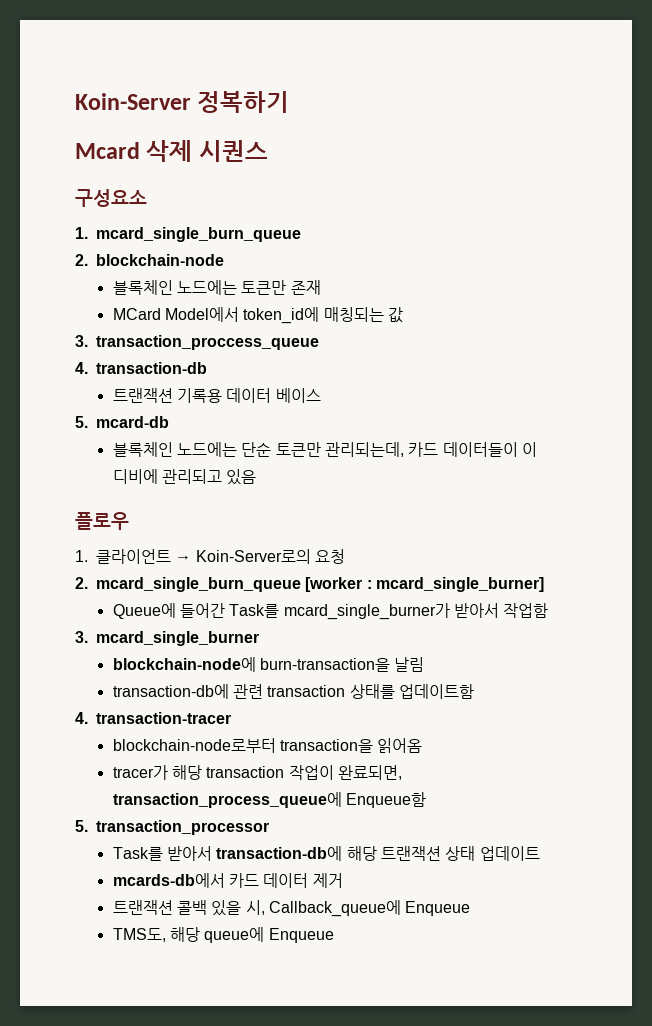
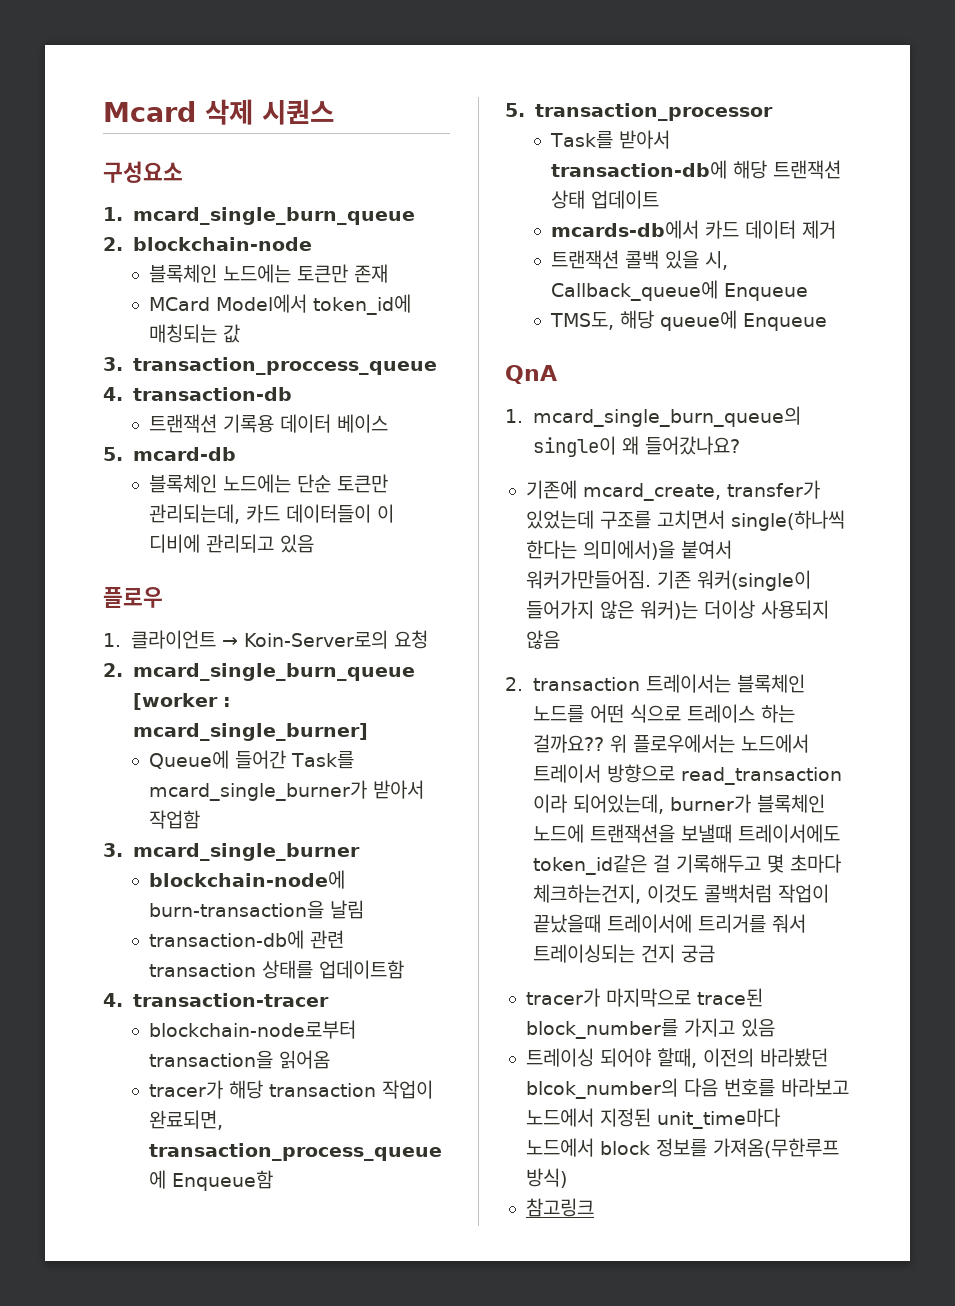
[75,91,290,113] Koin-Server 정복하기 // -> (103, 111) none
(334, 935) none -> [505,365,557,384] [505,406,801,427] [532,436,740,457] [525,480,820,501] [525,510,845,531] [525,540,732,560] [525,570,811,591] [525,600,829,620] [525,630,560,649] [505,674,805,693] [532,704,795,723] [532,734,809,753] [532,764,842,785] [532,794,825,814] [532,824,840,843] [532,854,842,875] [532,884,829,904] [532,914,806,933] [532,944,715,963] [525,988,763,1007] [525,1018,775,1039] [525,1048,828,1068] [525,1078,849,1099] [525,1108,780,1129] [525,1138,839,1158] [525,1168,567,1188] [525,1198,594,1217] // QnA // 1. mcard_single_burn_queue의 single이 왜 들어갔나요? // 기존에 mcard_create, transfer가 있었는데 구조를 고치면서 single(하나씩 한다는 의미에서)을 붙여서 워커가만들어짐. 기존 워커(single이 들어가지 않은 워커)는 더이상 사용되지 않음 // 2. transaction 트레이서는 블록체인 노드를 어떤 식으로 트레이스 하는 걸까요?? 위 플로우에서는 노드에서 트레이서 방향으로 read_transaction 이라 되어있는데, burner가 블록체인 노드에 트랜잭션을 보낼때 트레이서에도 token_id같은 걸 기록해두고 몇 초마다 체크하는건지, 이것도 콜백처럼 작업이 끝났을때 트레이서에 트리거를 줘서 트레이싱되는 건지 궁금 // tracer가 마지막으로 trace된 block_number를 가지고 있음 // 트레이싱 되어야 할때, 이전의 바라봤던 blcok_number의 다음 번호를 바라보고 노드에서 지정된 unit_time마다 노드에서 block 정보를 가져옴(무한루프 방식) // 참고링크

